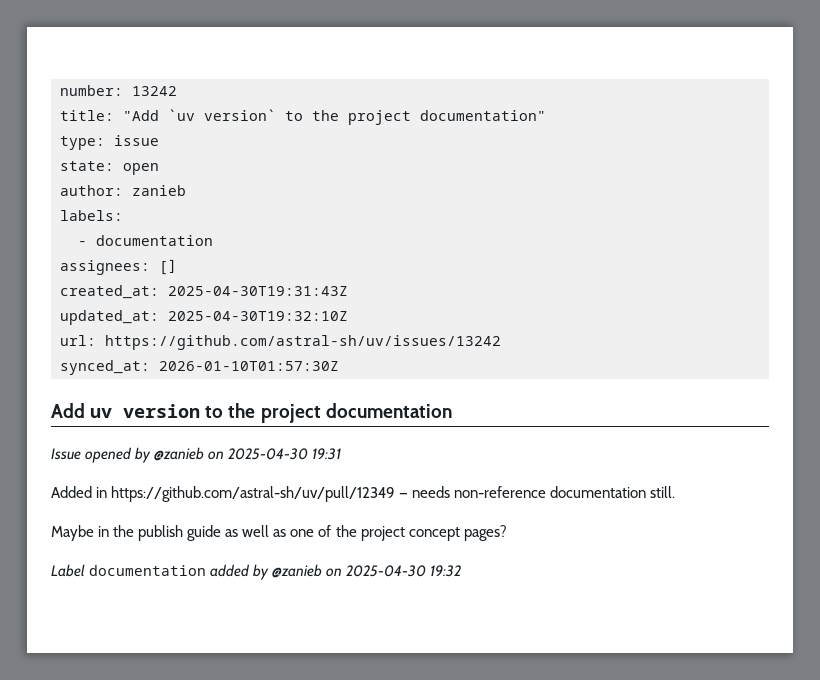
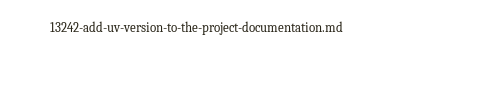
[60,85,177,96] [60,109,546,125] [60,135,159,150] [60,161,159,175] [60,185,186,196] [60,210,123,221] [78,235,213,246] [60,259,177,275] [60,285,348,299] [60,310,348,325] [60,335,501,350] [60,360,339,375] [51,403,452,423] [51,447,342,463] [51,486,676,502] [51,525,507,541] [51,564,462,580] number: 13242 // title: "Add `uv version` to the project documentation" // type: issue // state: open // author: zanieb // labels: // - documentation // assignees: [] // created_at: 2025-04-30T19:31:43Z // updated_at: 2025-04-30T19:32:10Z // url: https://github.com/astral-sh/uv/issues/13242 // synced_at: 2026-01-10T01:57:30Z // Add uv version to the project documentation // Issue opened by @zanieb on 2025-04-30 19:31 // Added in https://github.com/astral-sh/uv/pull/12349 — needs non-reference documentation still. // Maybe in the publish guide as well as one of the project concept pages? // Label documentation added by @zanieb on 2025-04-30 19:32 -> [50,21,343,35] 13242-add-uv-version-to-the-project-documentation.md

